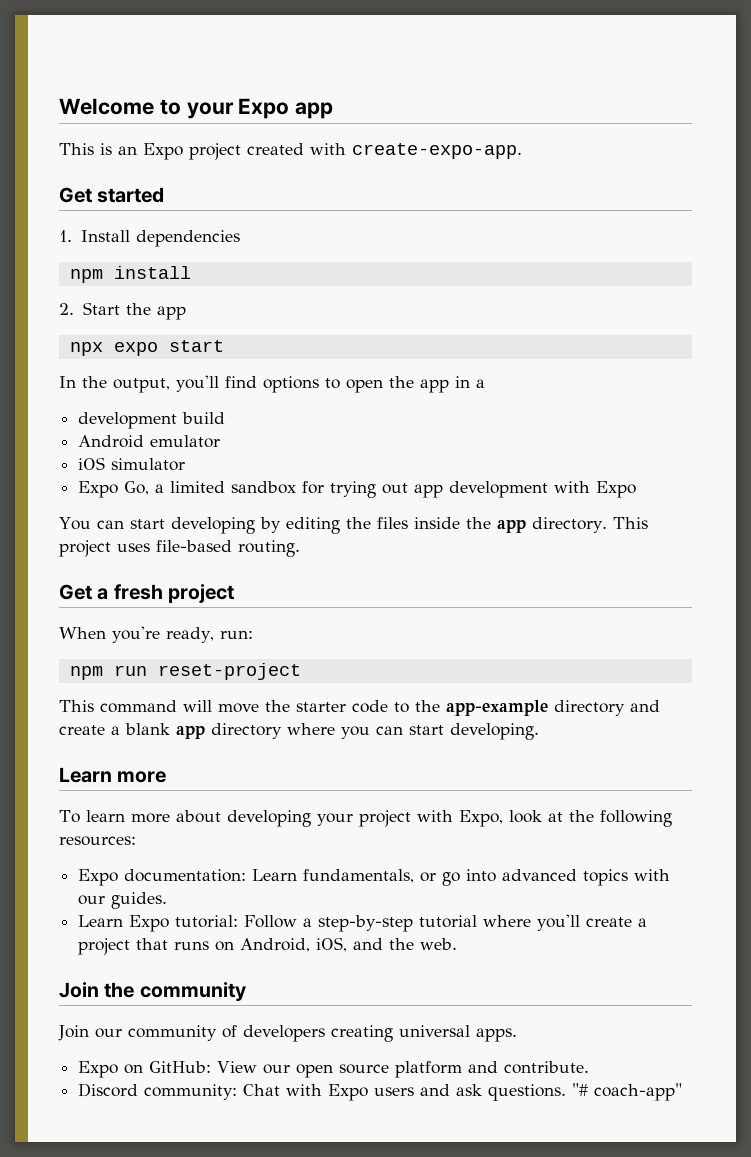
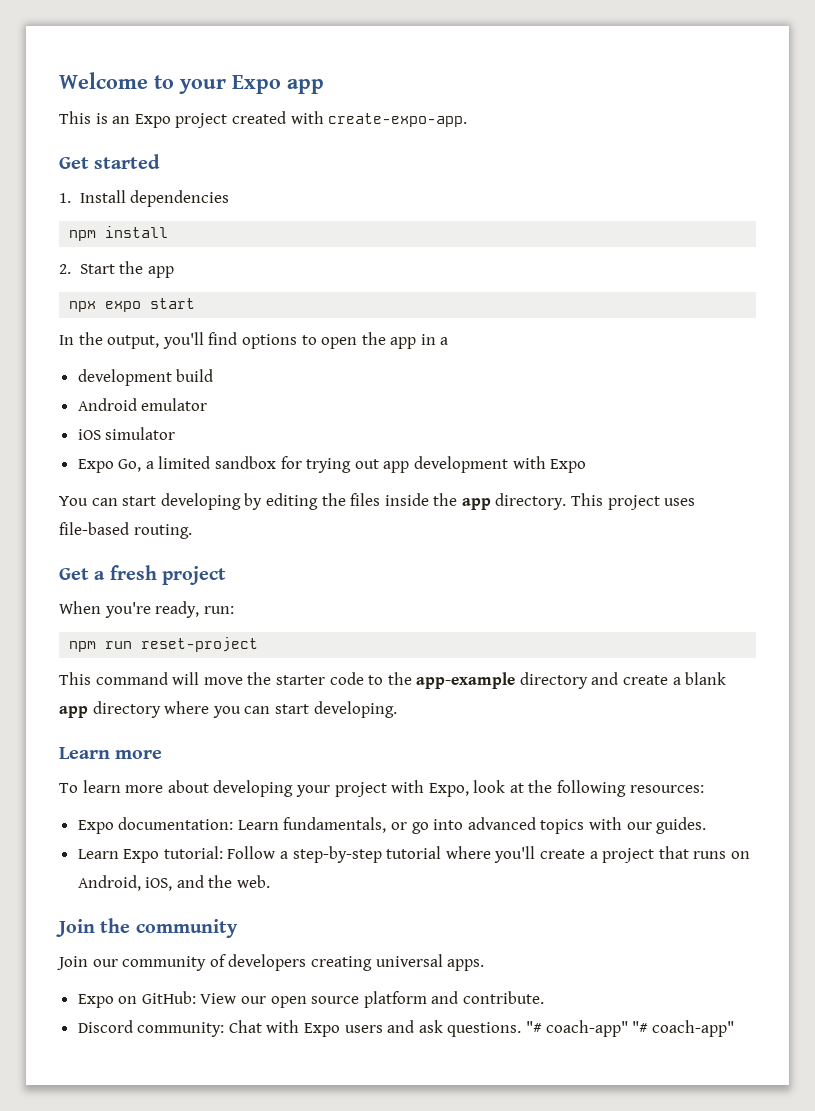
(683, 1092) none -> [632,1020,734,1037] "# coach-app"

